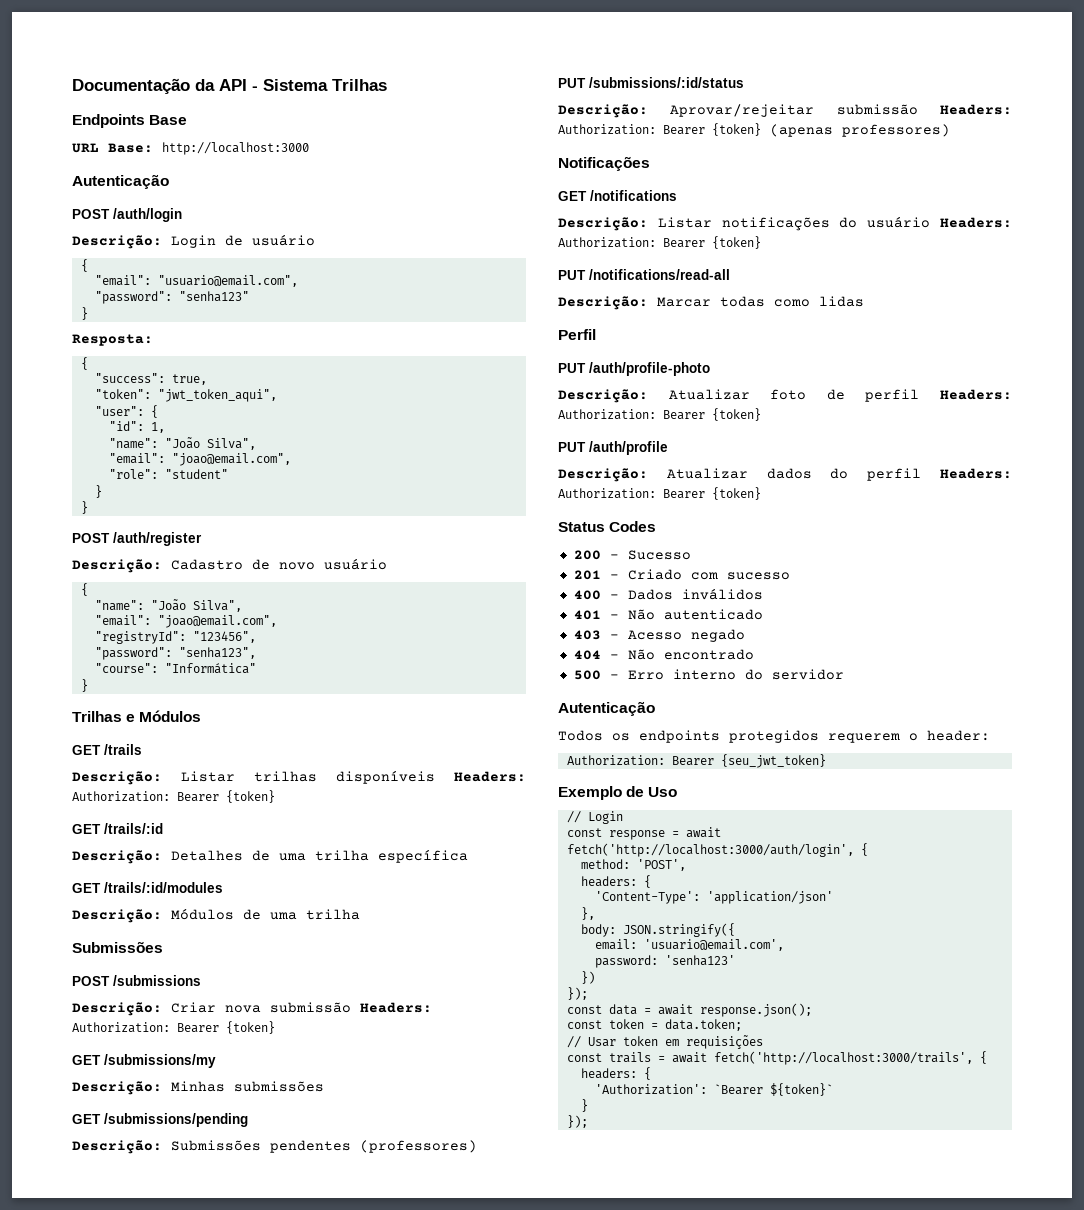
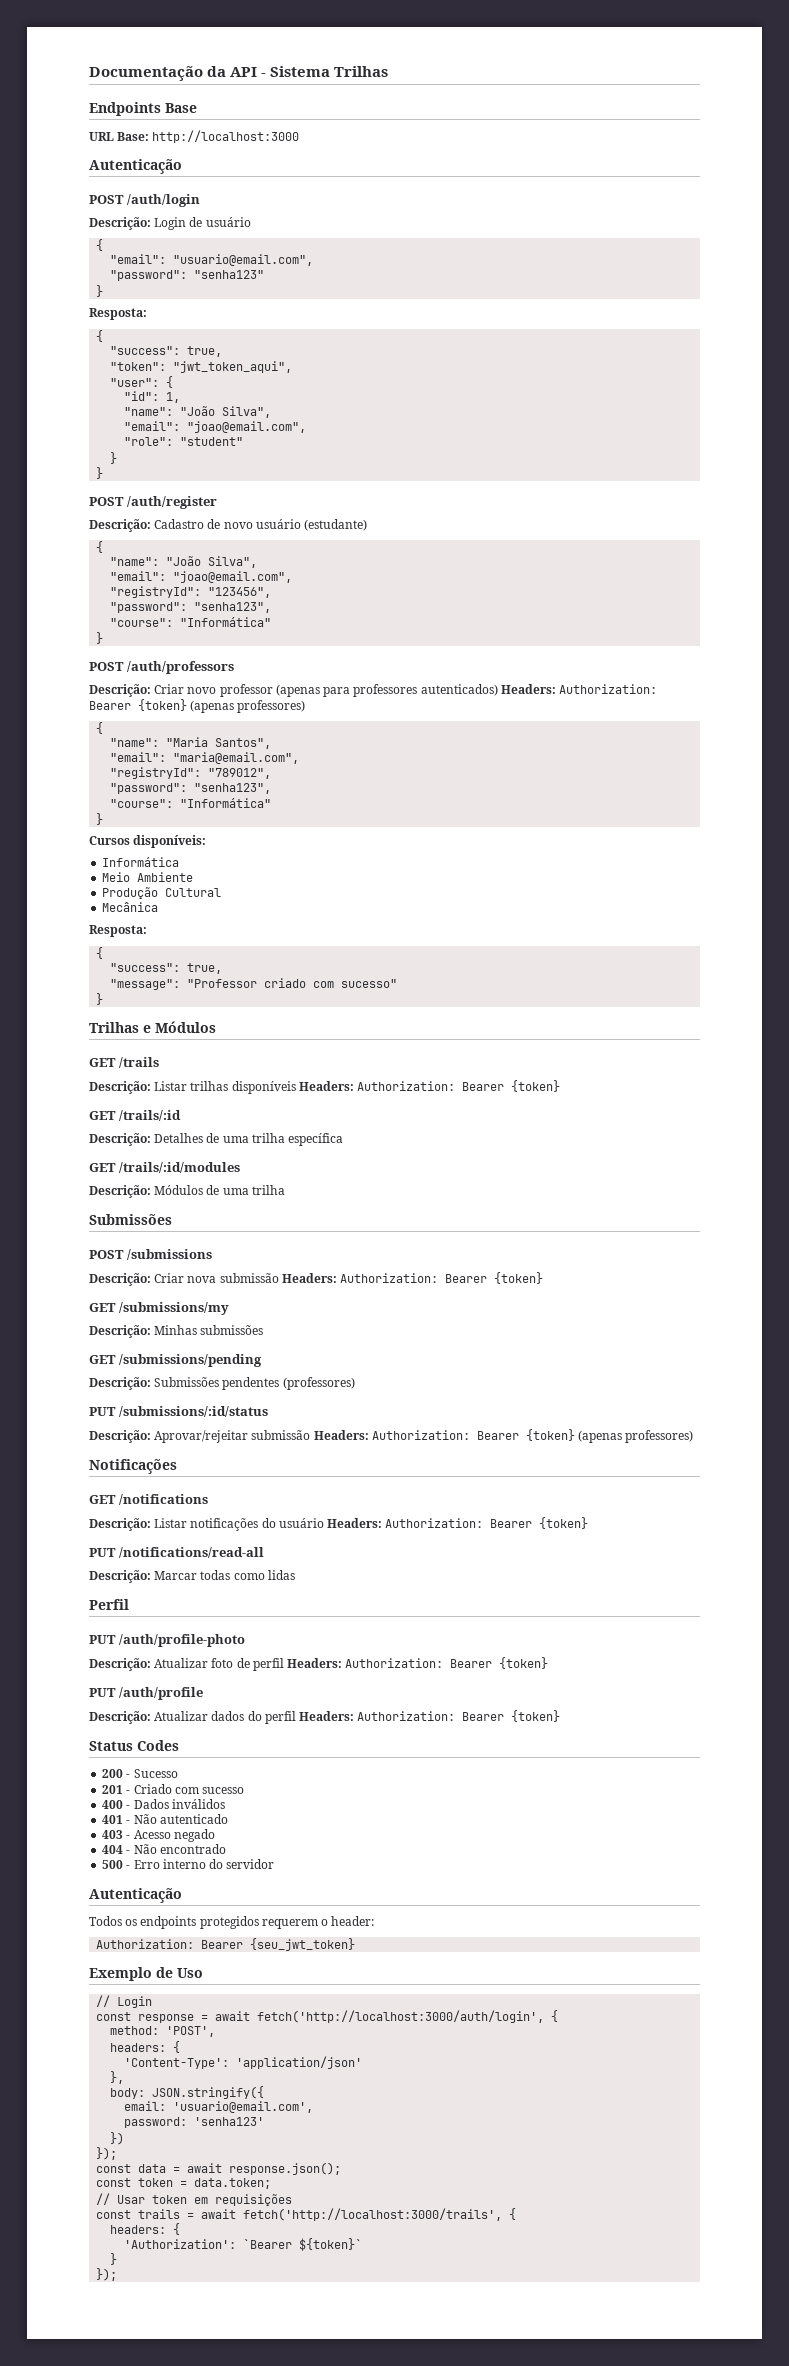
(387, 564) none -> [304,519,368,531] (estudante)
(88, 685) none -> [89,661,234,674] [89,684,658,697] [89,699,306,713] [96,722,104,734] [110,737,272,749] [110,752,300,764] [110,767,272,779] [110,783,272,794] [110,798,272,808] [96,813,104,825] [89,835,207,848] [102,857,180,867] [102,872,194,882] [102,887,222,899] [102,902,159,912] [89,925,147,937] [96,947,104,959] [110,963,223,974] [110,978,398,990] [96,993,104,1005] // POST /auth/professors // Descrição: Criar novo professor (apenas para professores autenticados) Headers: Authorization: Bearer {token} (apenas professores) // { // "name": "Maria Santos", // "email": "maria@email.com", // "registryId": "789012", // "password": "senha123", // "course": "Informática" // } // Cursos disponíveis: // Informática // Meio Ambiente // Produção Cultural // Mecânica // Resposta: // { // "success": true, // "message": "Professor criado com sucesso" // }

